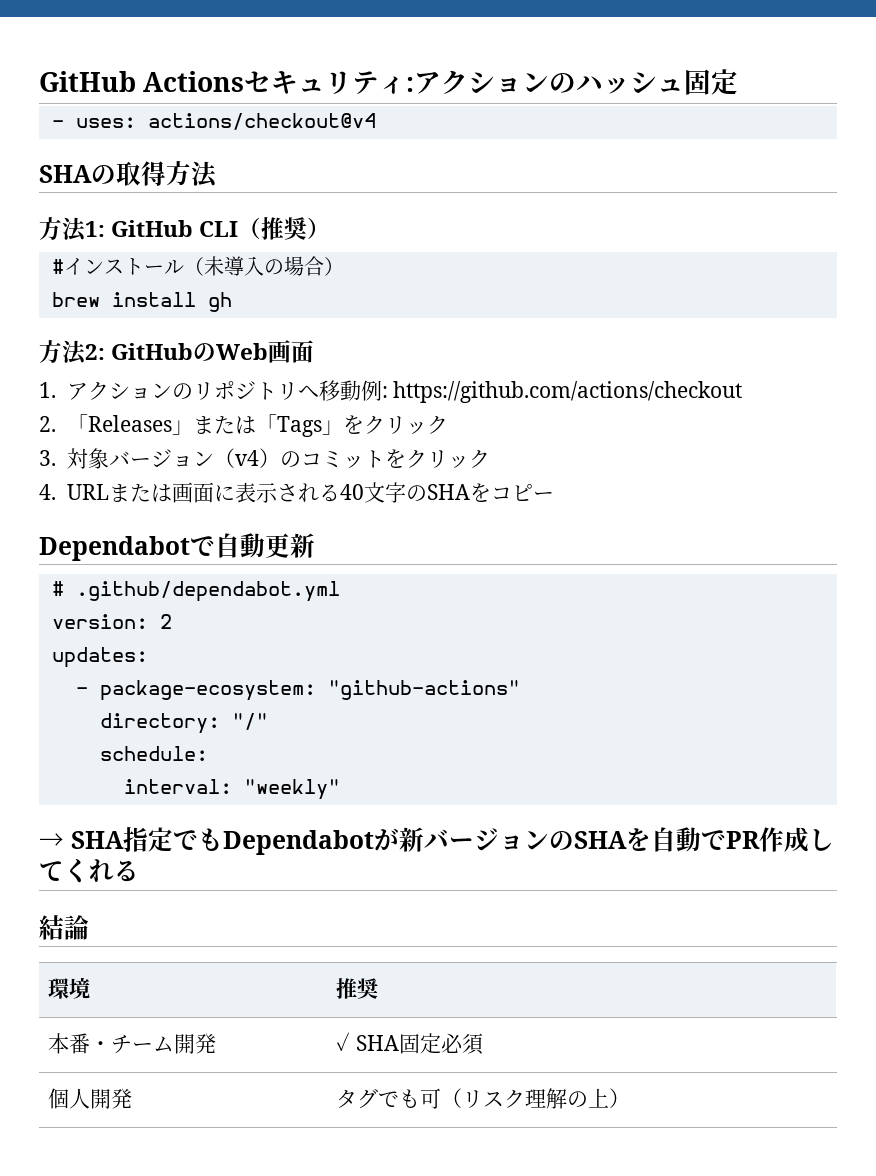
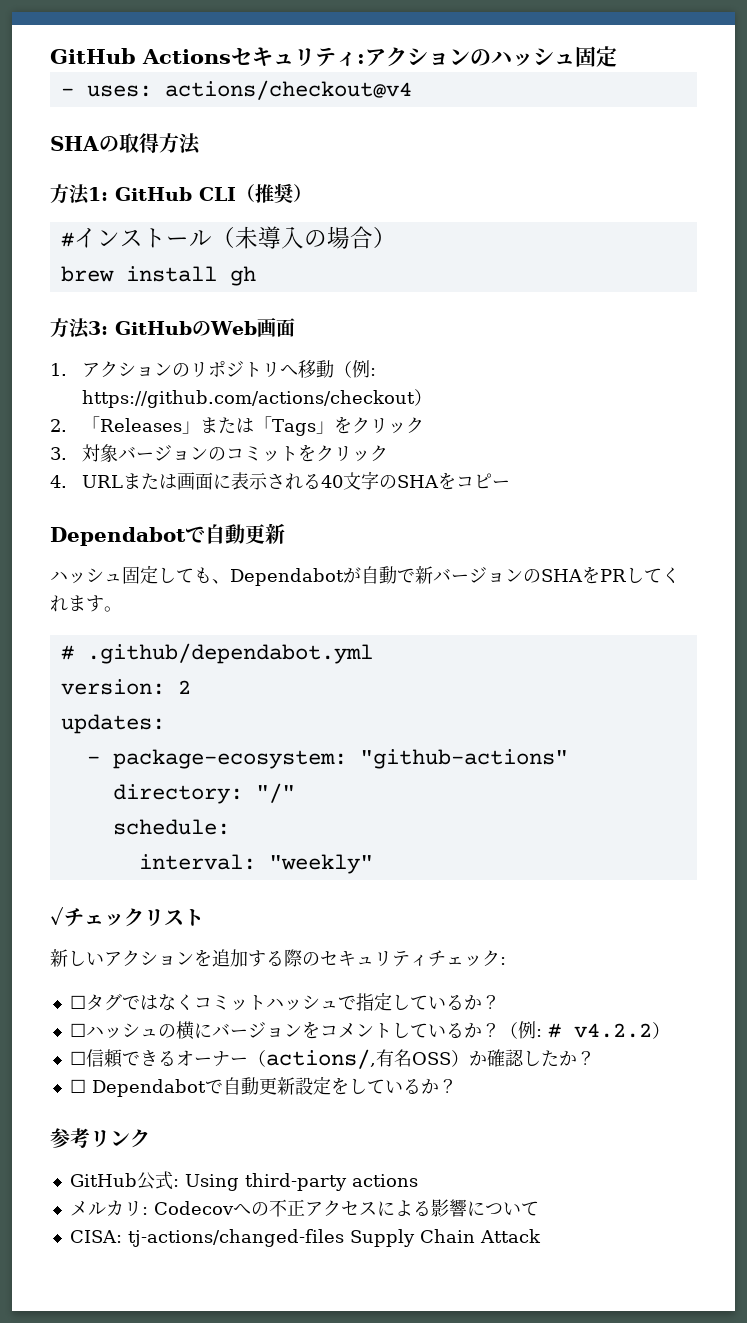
[85,344,105,360] 2: -> [88,321,108,335] 3:
(361, 390) none -> [334,361,353,378] （
(743, 392) none -> [414,389,433,406] ）
[213,448,280,468] （v4） -> (209, 453) none
(315, 545) none -> [50,565,680,586] [50,595,122,612] // ハッシュ固定しても、Dependabotが自動で新バージョンのSHAをPRしてくれます。
[39,827,834,855] [39,859,139,883] [39,915,89,940] [48,978,91,999] [336,978,379,999] [48,1033,217,1054] [336,1032,484,1055] [48,1088,133,1109] [336,1088,631,1109] → SHA指定でもDependabotが新バージョンのSHAを自動でPR作成してくれる // 結論 // 環境 | 推奨 // 本番・チーム開発 | ✓ SHA固定必須 // 個人開発 | タグでも可（リスク理解の上） -> [50,906,204,927] [50,949,506,967] [69,992,500,1011] [69,1021,670,1040] [69,1049,595,1069] [69,1076,457,1097] [50,1128,150,1148] [69,1171,418,1191] [69,1199,539,1217] [69,1229,541,1247] ✓チェックリスト // 新しいアクションを追加する際のセキュリティチェック: // ☐タグではなくコミットハッシュで指定しているか？ // ☐ハッシュの横にバージョンをコメントしているか？（例: # v4.2.2） // ☐信頼できるオーナー（actions/,有名OSS）か確認したか？ // ☐ Dependabotで自動更新設定をしているか？ // 参考リンク // GitHub公式: Using third-party actions // メルカリ: Codecovへの不正アクセスによる影響について // CISA: tj-actions/changed-files Supply Chain Attack

